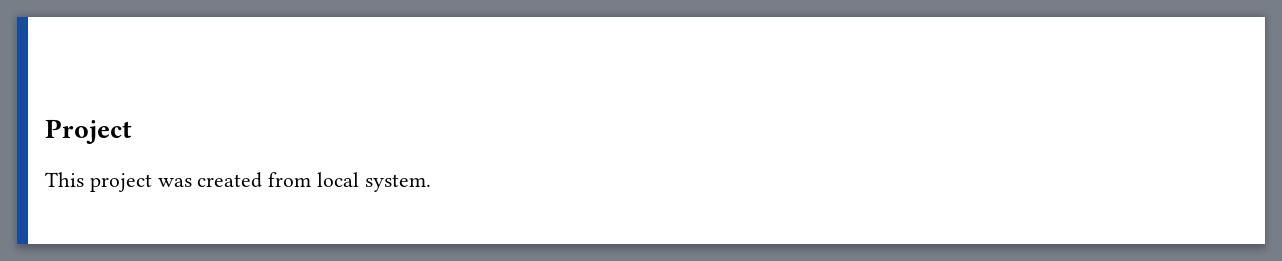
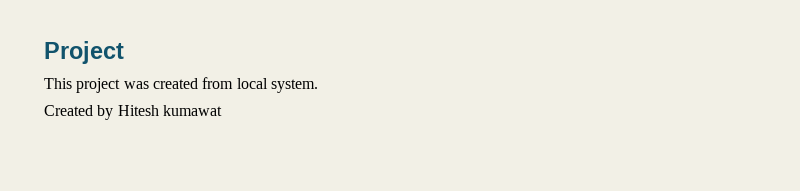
(431, 183) none -> [44,105,222,120] // Created by Hitesh kumawat

